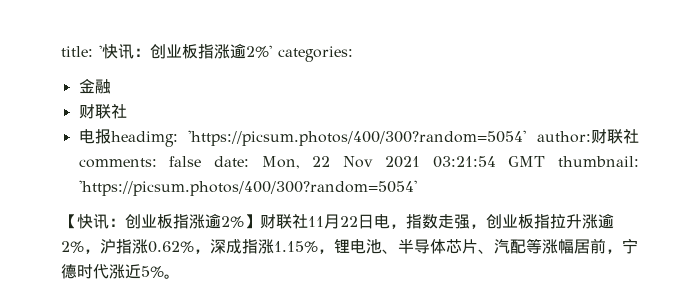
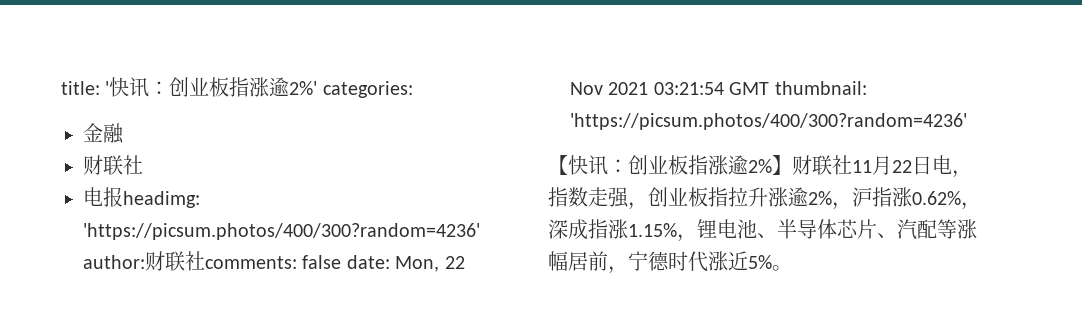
[188,130,527,146] 'https://picsum.photos/400/300?random=5054' -> [83,223,480,240] 'https://picsum.photos/400/300?random=4236'
[78,180,417,196] 'https://picsum.photos/400/300?random=5054' -> [570,113,967,130] 'https://picsum.photos/400/300?random=4236'

